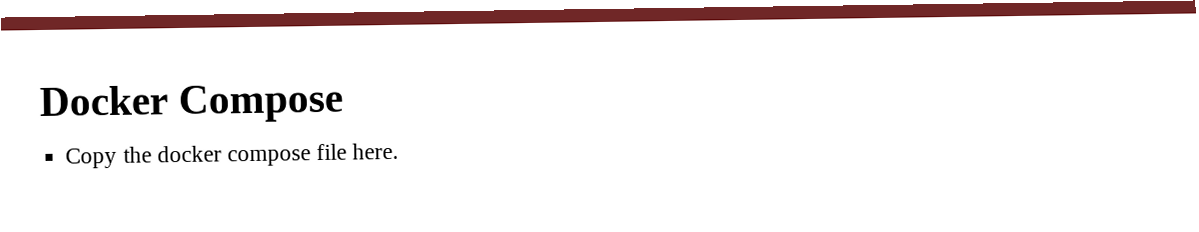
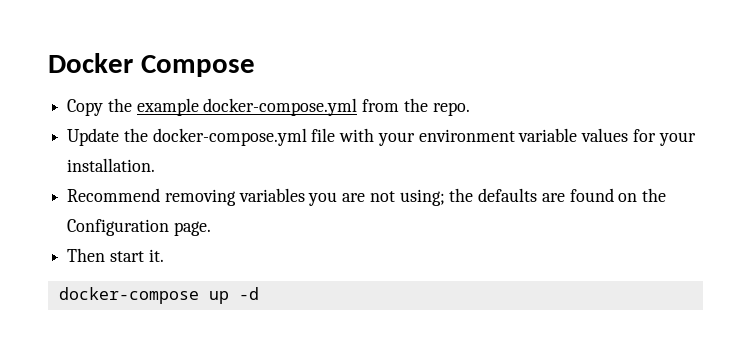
[156,142,400,167] docker compose file here. -> [136,98,470,116] [67,128,696,146] [67,158,156,172] [67,188,666,206] [67,219,211,236] [67,248,164,262] [58,287,259,304] example docker-compose.yml from the repo. // Update the docker-compose.yml file with your environment variable values for your installation. // Recommend removing variables you are not using; the defaults are found on the Configuration page. // Then start it. // docker-compose up -d

